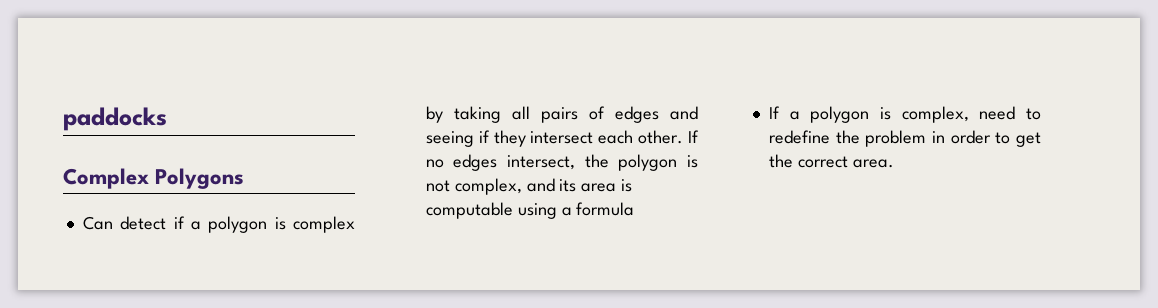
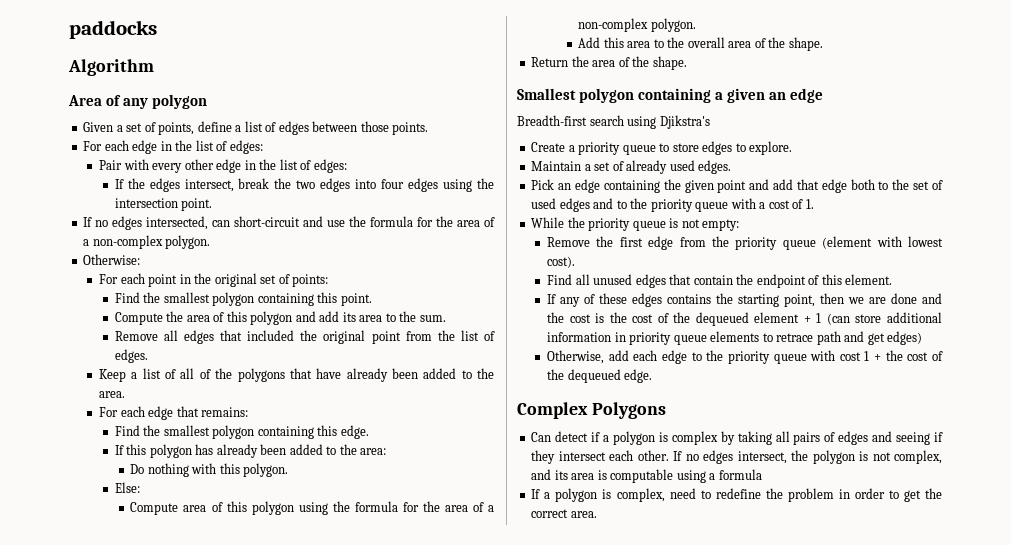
(167, 119) none -> [68,59,154,76] [68,94,208,109] [83,121,429,135] [83,140,263,154] [98,159,347,173] [114,178,495,192] [114,198,213,211] [83,216,495,230] [83,235,211,249] [83,254,141,265] [98,273,329,287] [114,292,372,306] [114,311,446,325] [114,330,495,344] [114,349,148,363] [98,368,495,382] [98,391,125,398] [98,406,249,420] [114,425,369,439] [114,444,387,458] [130,463,289,477] [114,482,140,493] [130,501,495,515] [578,18,696,32] [578,37,823,51] [531,56,687,70] [517,88,824,103] [517,115,710,129] [531,141,793,155] [531,160,732,174] [531,179,944,193] [531,198,814,212] [531,217,740,231] [546,236,943,250] [546,256,575,268] [546,274,893,288] [546,293,943,307] [546,312,942,326] [546,331,923,345] [546,350,943,364] [546,369,653,383] // Algorithm // Area of any polygon // Given a set of points, define a list of edges between those points. // For each edge in the list of edges: // Pair with every other edge in the list of edges: // If the edges intersect, break the two edges into four edges using the intersection point. // If no edges intersected, can short-circuit and use the formula for the area of a non-complex polygon. // Otherwise: // For each point in the original set of points: // Find the smallest polygon containing this point. // Compute the area of this polygon and add its area to the sum. // Remove all edges that included the original point from the list of edges. // Keep a list of all of the polygons that have already been added to the area. // For each edge that remains: // Find the smallest polygon containing this edge. // If this polygon has already been added to the area: // Do nothing with this polygon. // Else: // Compute area of this polygon using the formula for the area of a non-complex polygon. // Add this area to the overall area of the shape. // Return the area of the shape. // Smallest polygon containing a given an edge // Breadth-first search using Djikstra's // Create a priority queue to store edges to explore. // Maintain a set of already used edges. // Pick an edge containing the given point and add that edge both to the set of used edges and to the priority queue with a cost of 1. // While the priority queue is not empty: // Remove the first edge from the priority queue (element with lowest cost). // Find all unused edges that contain the endpoint of this element. // If any of these edges contains the starting point, then we are done and the cost is the cost of the dequeued element + 1 (can store additional information in priority queue elements to retrace path and get edges) // Otherwise, add each edge to the priority queue with cost 1 + the cost of the dequeued edge.

